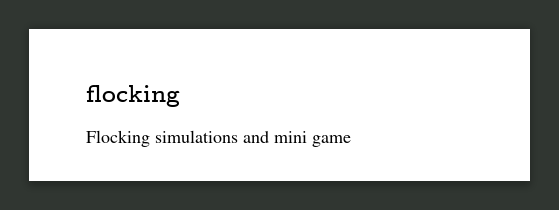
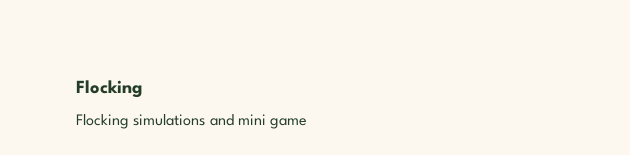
[86,85,180,107] flocking -> [76,80,142,98] Flocking

